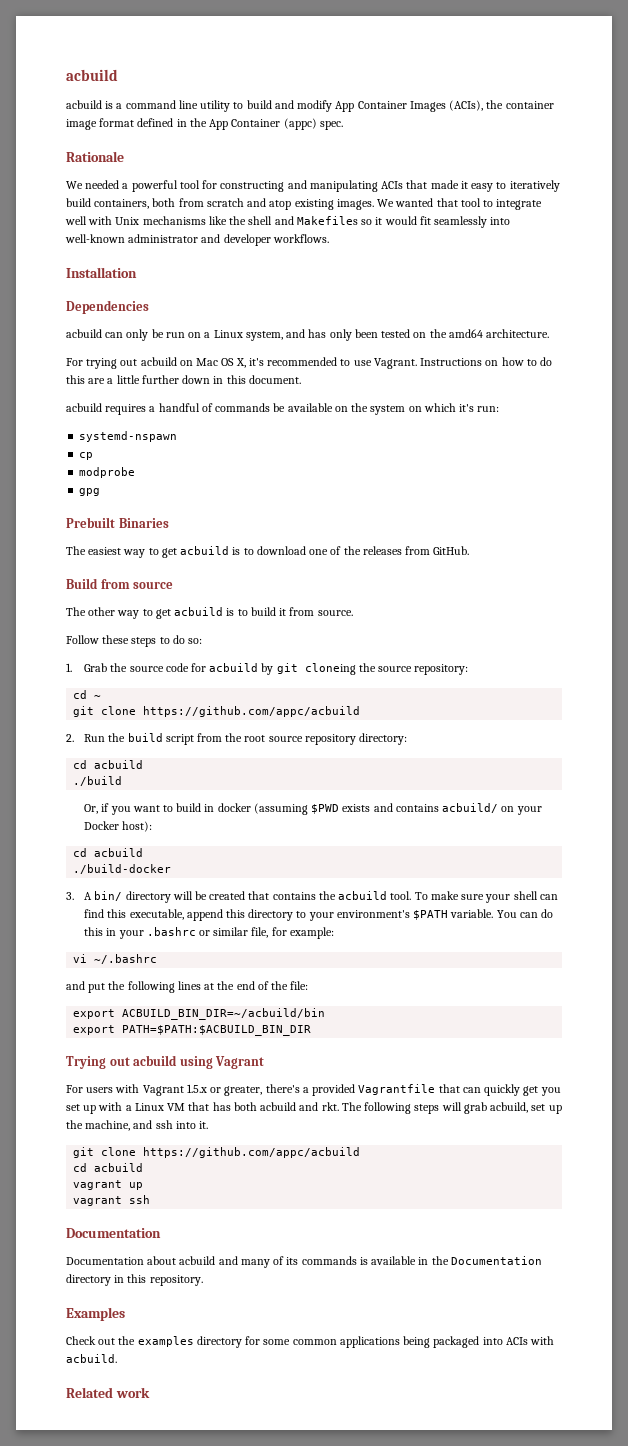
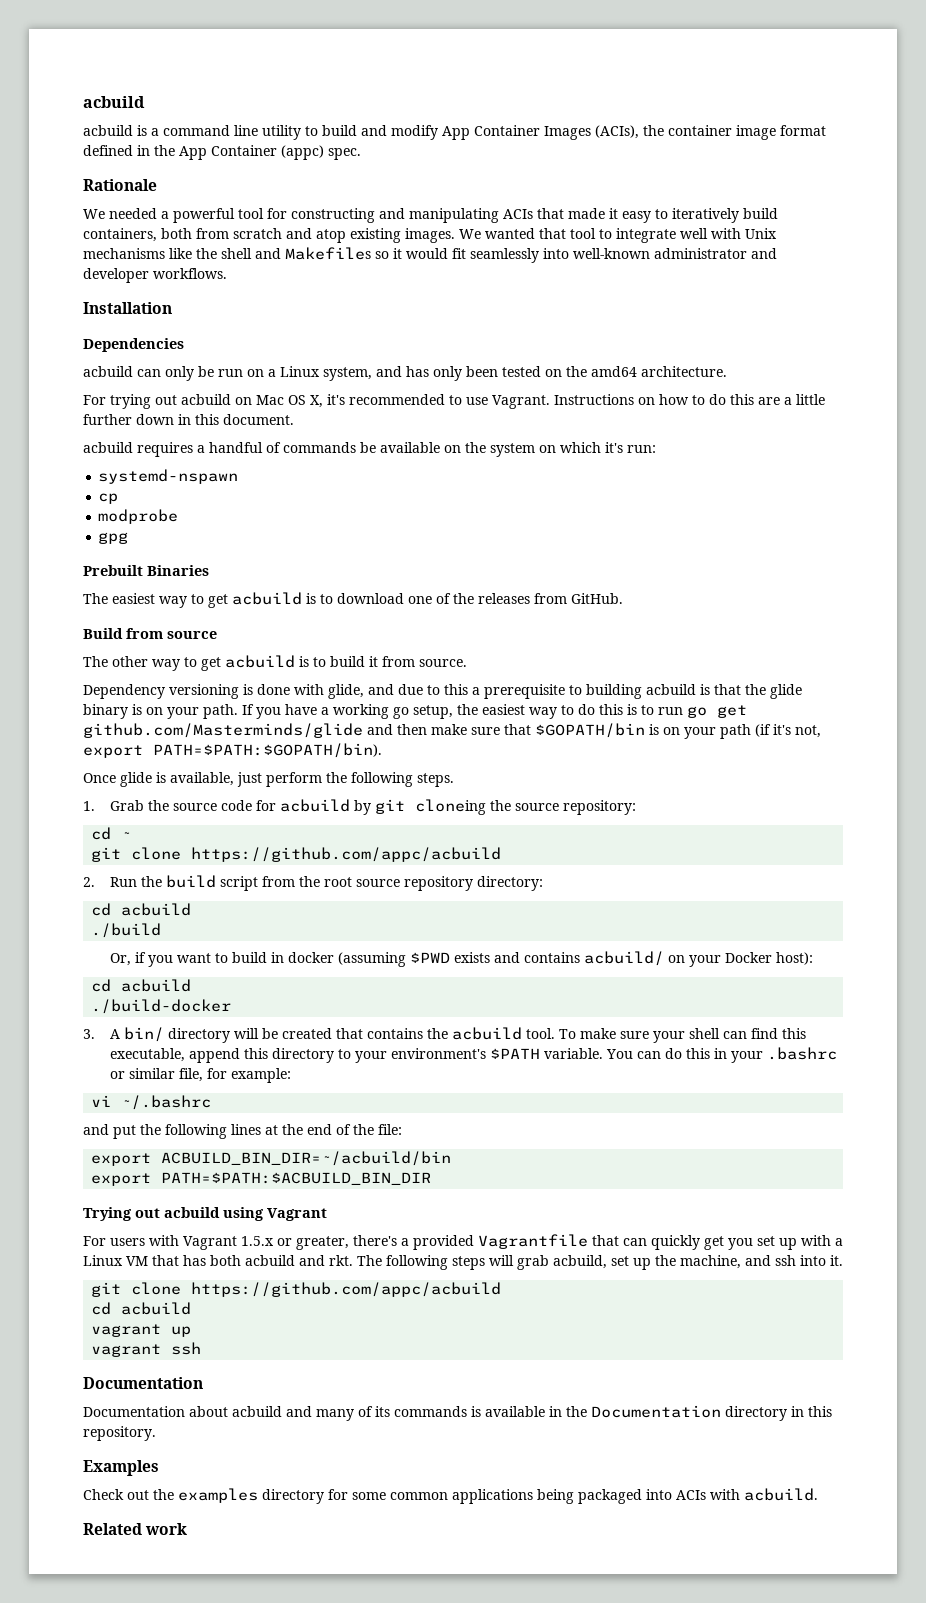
[66,635,203,647] Follow these steps to do so: -> [83,684,802,699] [83,704,747,719] [83,723,821,739] [83,743,382,758] [83,772,454,787] Dependency versioning is done with glide, and due to this a prerequisite to building acbuild is that the glide binary is on your path. If you have a working go setup, the easiest way to do this is to run go get github.com/Masterminds/glide and then make sure that $GOPATH/bin is on your path (if it's not, export PATH=$PATH:$GOPATH/bin). // Once glide is available, just perform the following steps.

